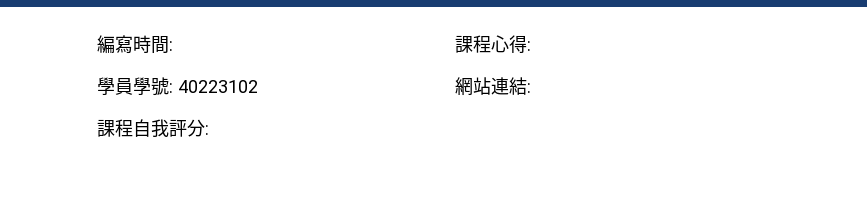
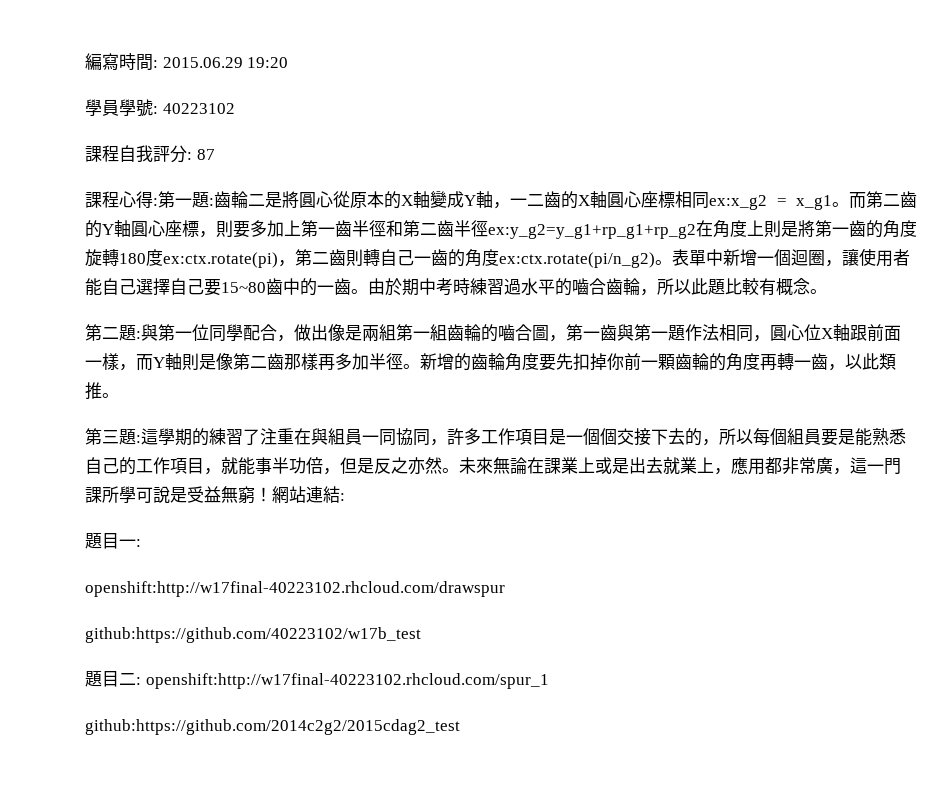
(173, 46) none -> [162,57,289,68] 2015.06.29 19:20
(209, 130) none -> [196,149,215,160] 87
[455,77,531,96] // 網站連結: -> [158,190,917,210] [85,220,917,239] [85,248,910,268] [85,278,827,296] [85,324,901,342] [85,353,896,371] [85,382,119,400] [85,428,906,446] [85,457,901,475] [85,486,345,504] [85,533,141,549] [85,581,505,597] [85,627,421,643] [85,671,549,689] [85,719,460,735] 第一題:齒輪二是將圓心從原本的X軸變成Y軸，一二齒的X軸圓心座標相同ex:x_g2 = x_g1。而第二齒的Y軸圓心座標，則要多加上第一齒半徑和第二齒半徑ex:y_g2=y_g1+rp_g1+rp_g2在角度上則是將第一齒的角度旋轉180度ex:ctx.rotate(pi)，第二齒則轉自己一齒的角度ex:ctx.rotate(pi/n_g2)。表單中新增一個迴圈，讓使用者能自己選擇自己要15~80齒中的一齒。由於期中考時練習過水平的嚙合齒輪，所以此題比較有概念。 // 第二題:與第一位同學配合，做出像是兩組第一組齒輪的嚙合圖，第一齒與第一題作法相同，圓心位X軸跟前面一樣，而Y軸則是像第二齒那樣再多加半徑。新增的齒輪角度要先扣掉你前一顆齒輪的角度再轉一齒，以此類推。 // 第三題:這學期的練習了注重在與組員一同協同，許多工作項目是一個個交接下去的，所以每個組員要是能熟悉自己的工作項目，就能事半功倍，但是反之亦然。未來無論在課業上或是出去就業上，應用都非常廣，這一門課所學可說是受益無窮！網站連結: // 題目一: // openshift:http://w17final-40223102.rhcloud.com/drawspur // github:https://github.com/40223102/w17b_test // 題目二: openshift:http://w17final-40223102.rhcloud.com/spur_1 // github:https://github.com/2014c2g2/2015cdag2_test

